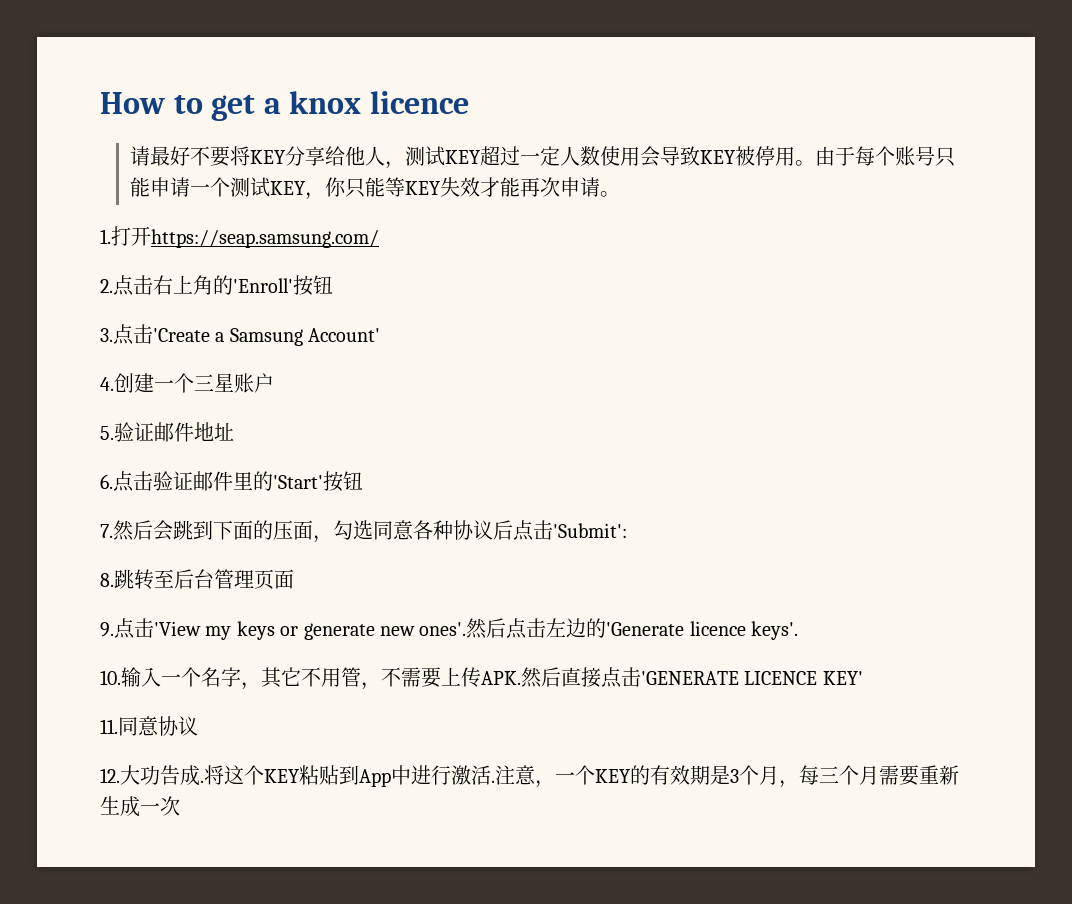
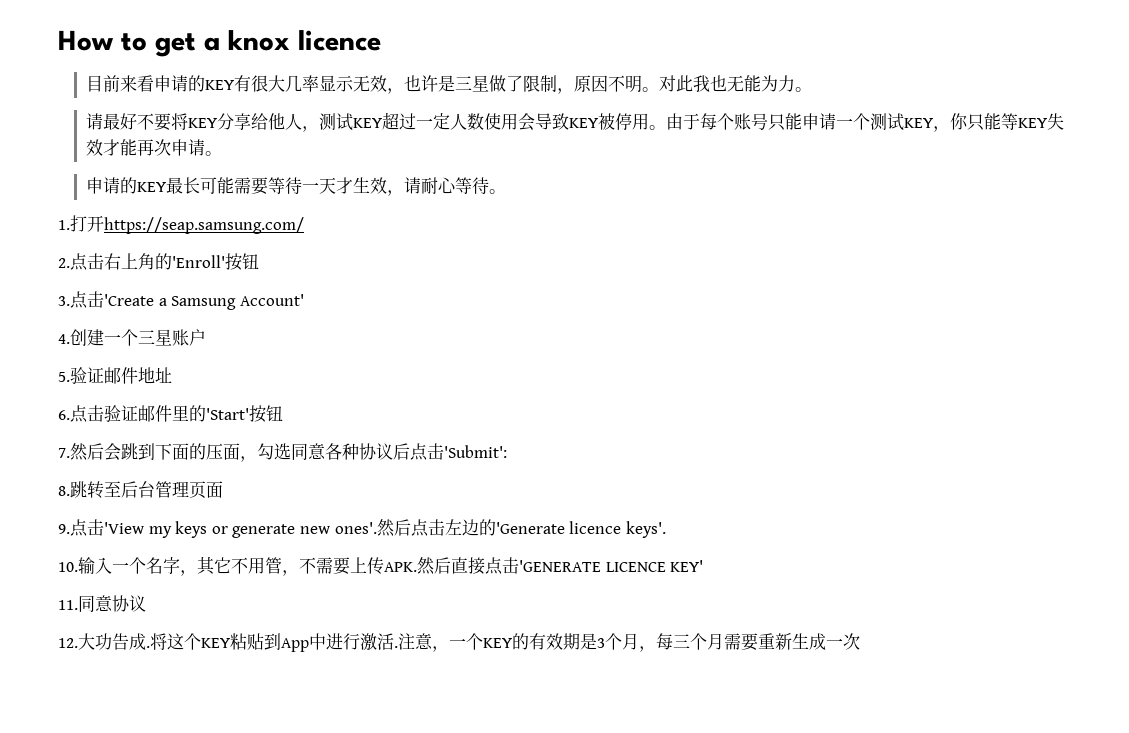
(469, 102) none -> [86,75,813,94] // 目前来看申请的KEY有很大几率显示无效，也许是三星做了限制，原因不明。对此我也无能为力。
(620, 194) none -> [86,177,507,196] // 申请的KEY最长可能需要等待一天才生效，请耐心等待。

